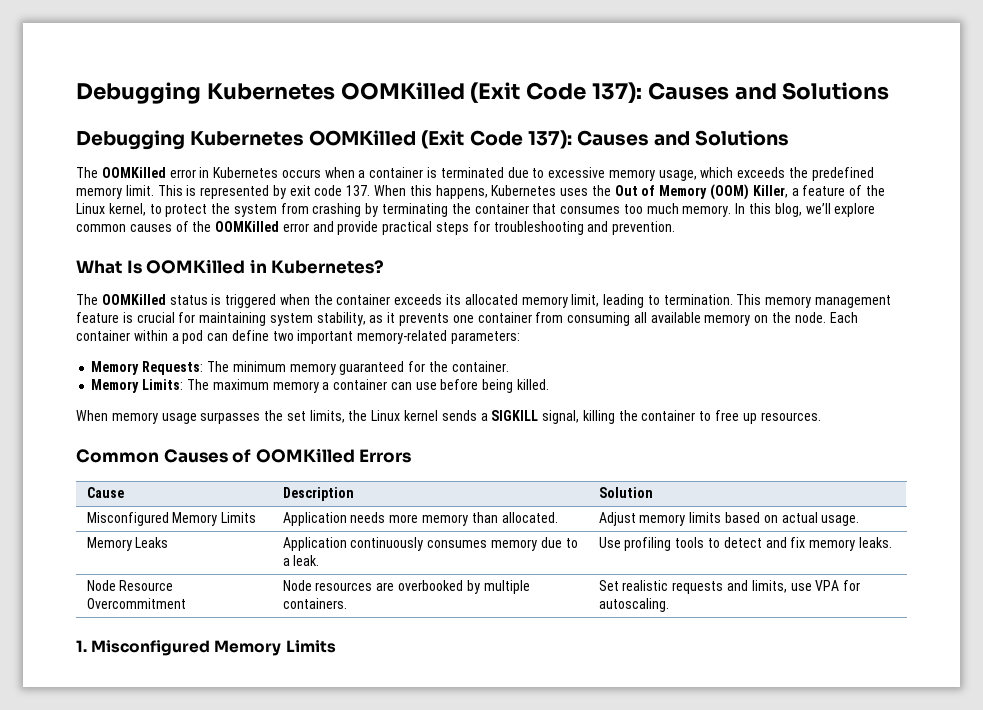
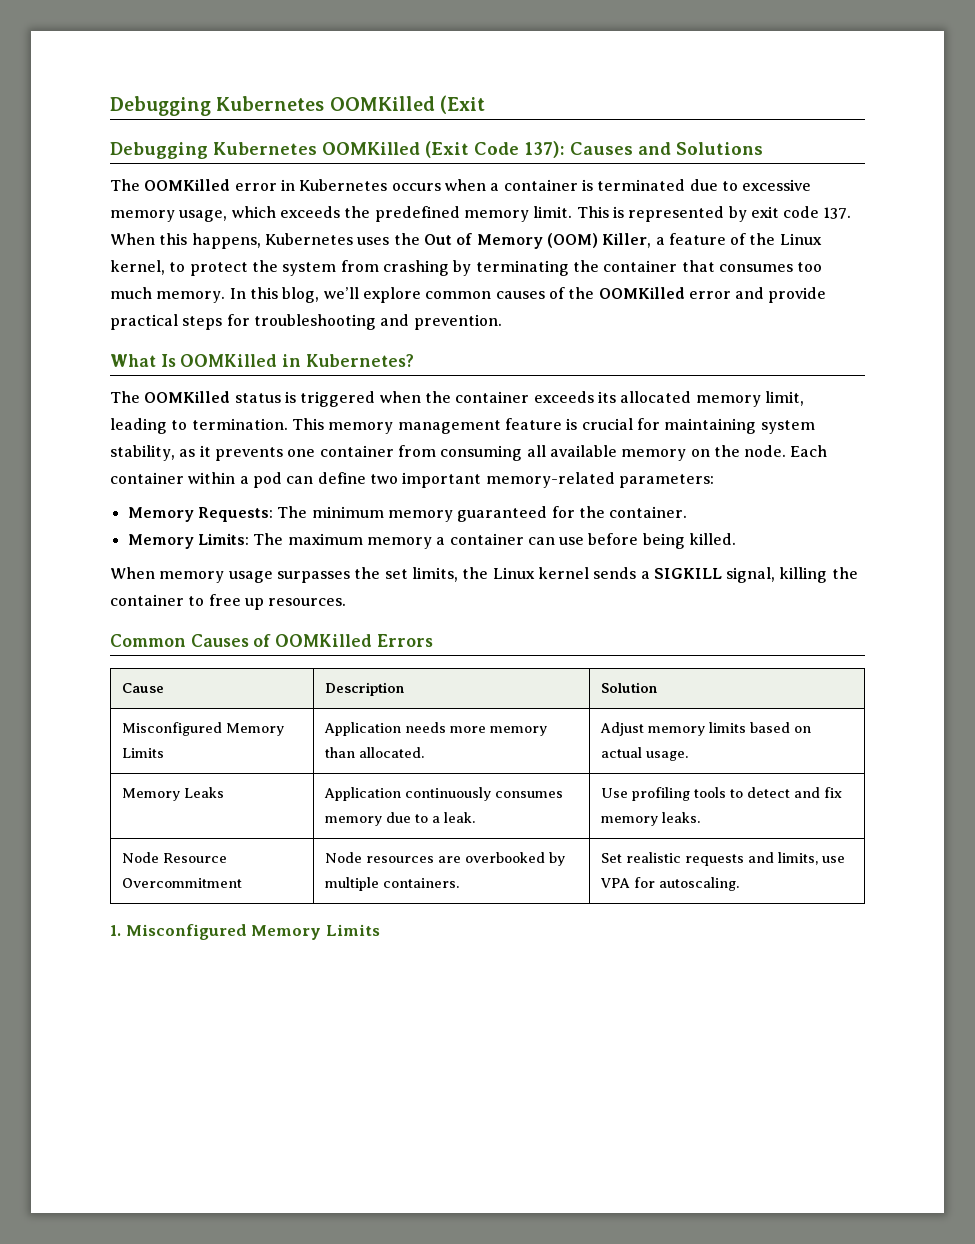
[76,82,890,104] Debugging Kubernetes OOMKilled (Exit Code 137): Causes and Solutions -> [110,95,485,116] Debugging Kubernetes OOMKilled (Exit

